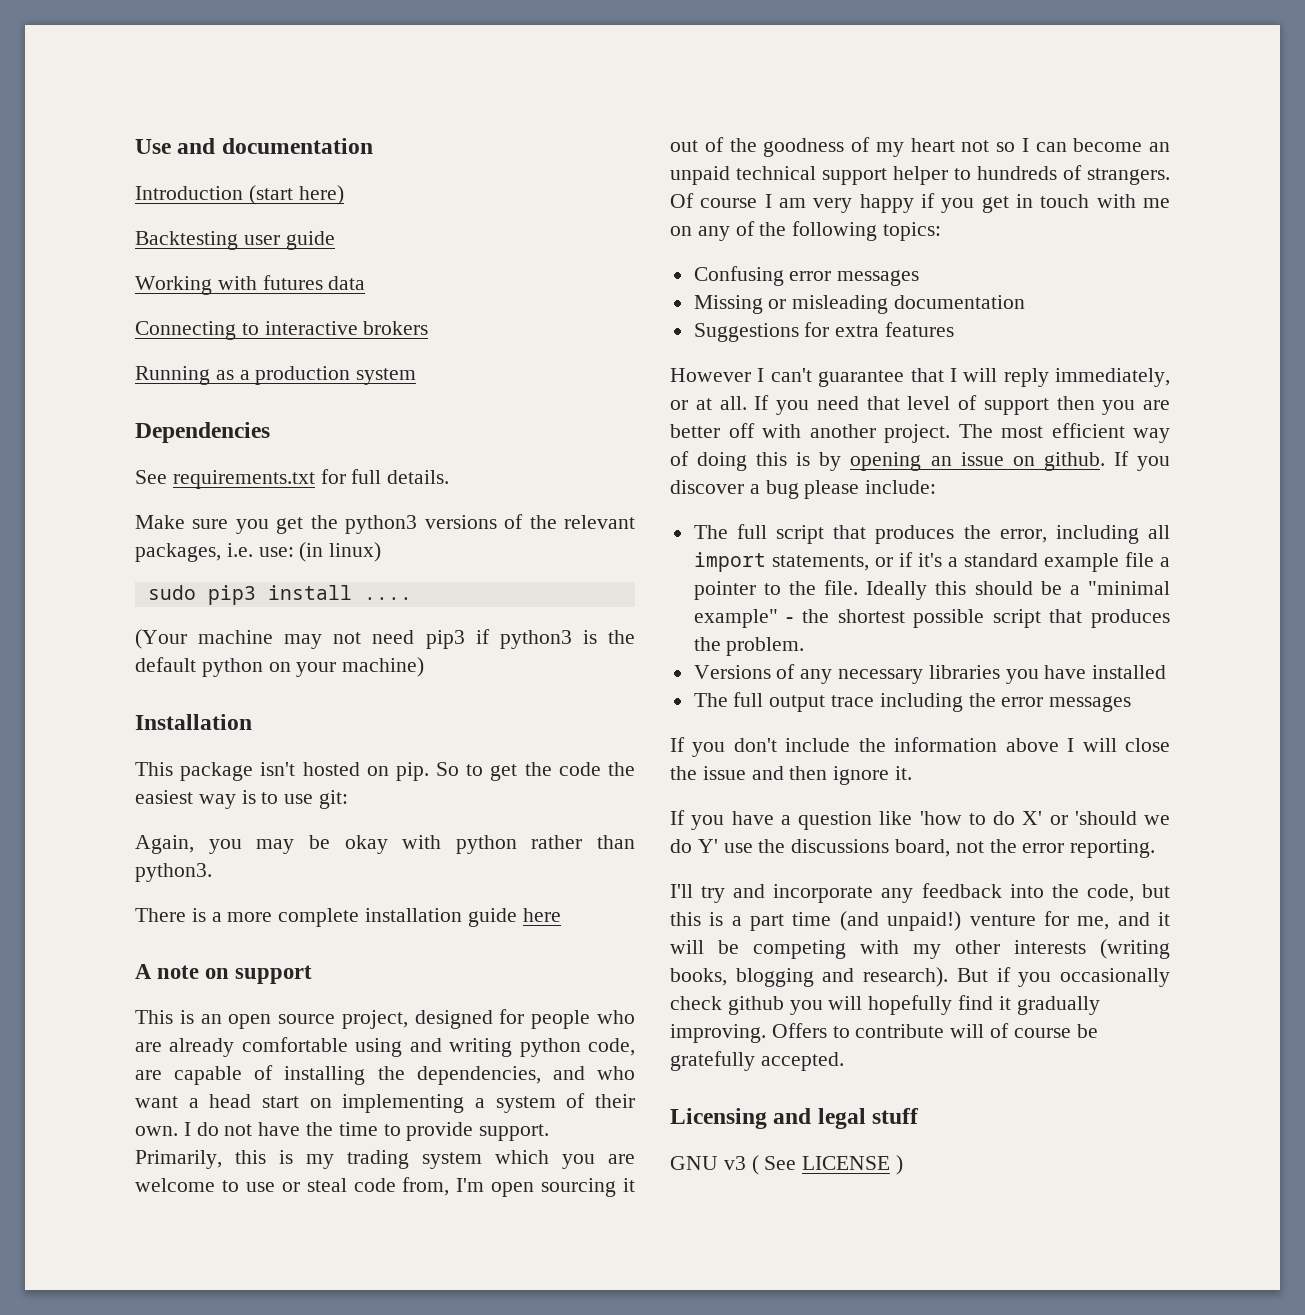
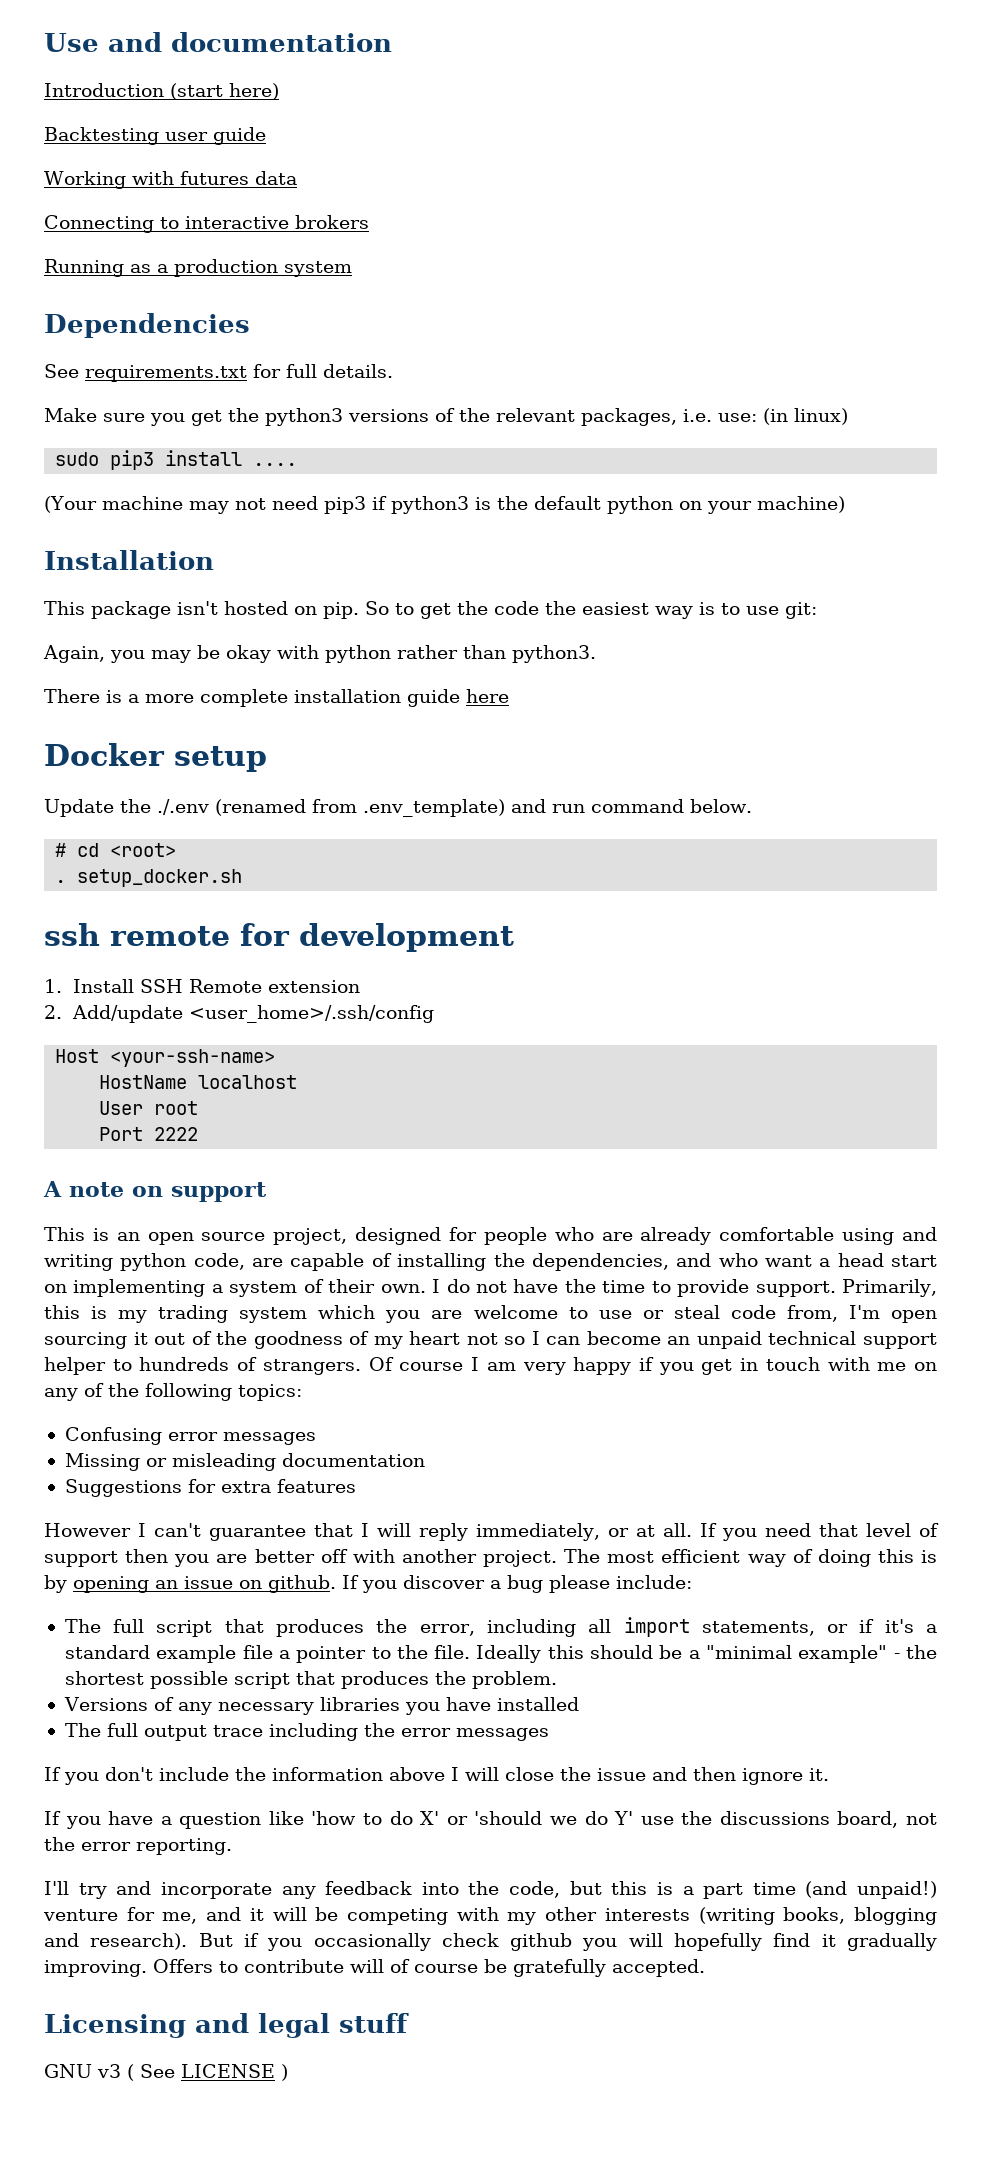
(561, 915) none -> [44,743,267,772] [44,799,752,817] [55,843,177,857] [55,869,243,887] [44,923,514,952] [44,979,360,993] [44,1005,434,1023] [55,1049,276,1067] [99,1075,298,1089] [99,1101,199,1115] [99,1127,199,1141] // Docker setup // Update the ./.env (renamed from .env_template) and run command below. // # cd <root> // . setup_docker.sh // ssh remote for development // 1. Install SSH Remote extension // 2. Add/update <user_home>/.ssh/config // Host <your-ssh-name> // HostName localhost // User root // Port 2222

